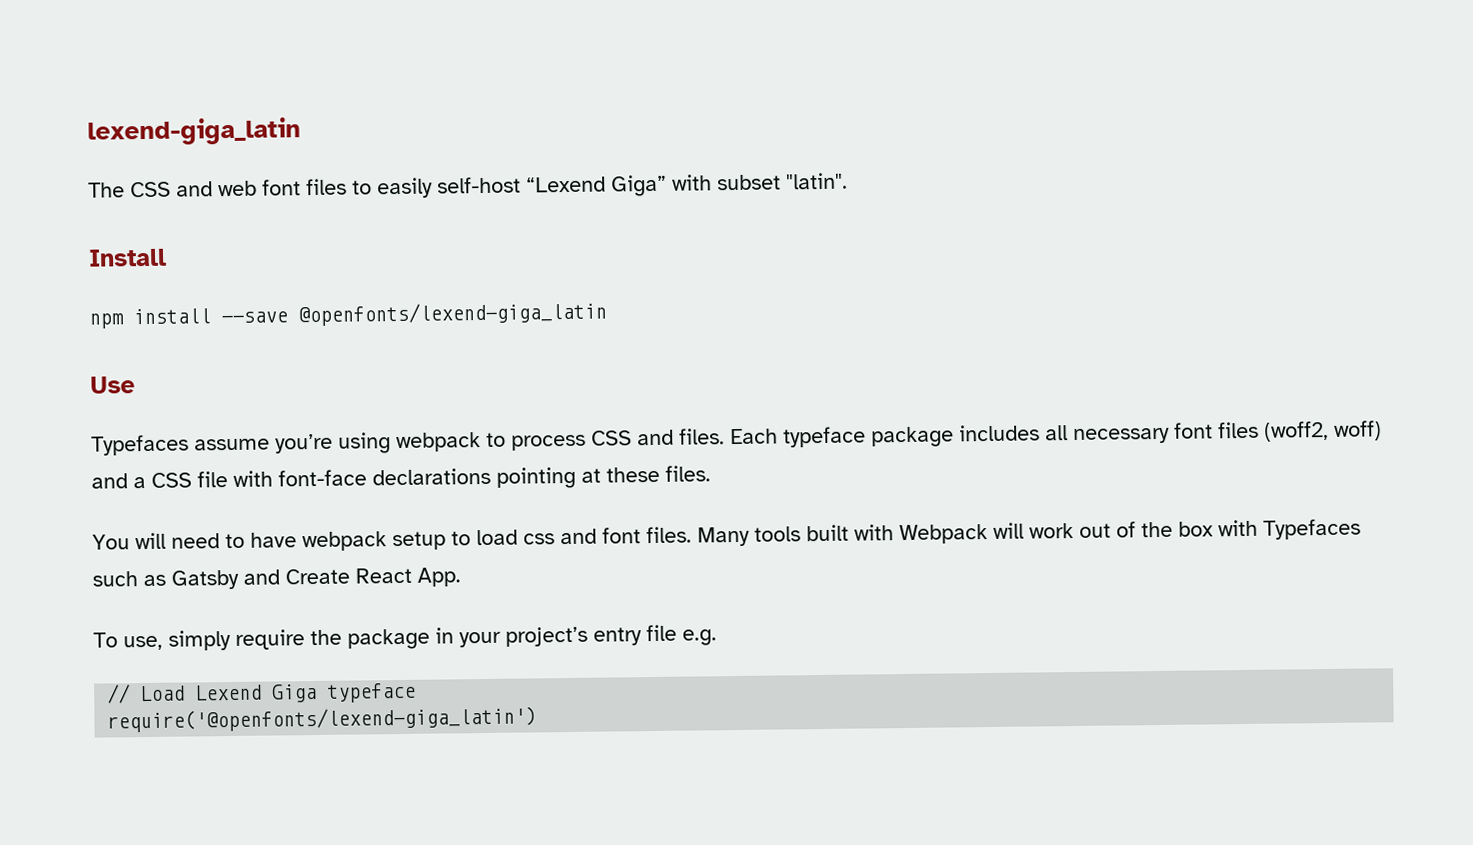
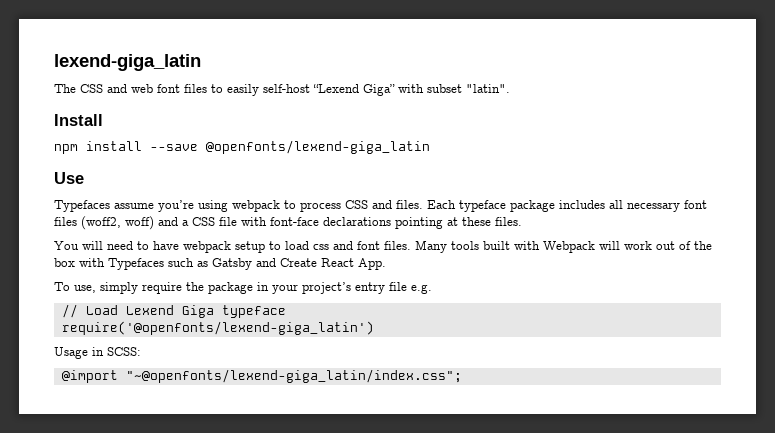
(538, 719) none -> [54,347,141,359] [61,369,462,383] // Usage in SCSS: // @import "~@openfonts/lexend-giga_latin/index.css";

